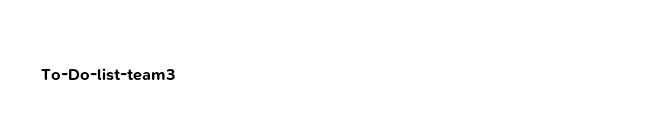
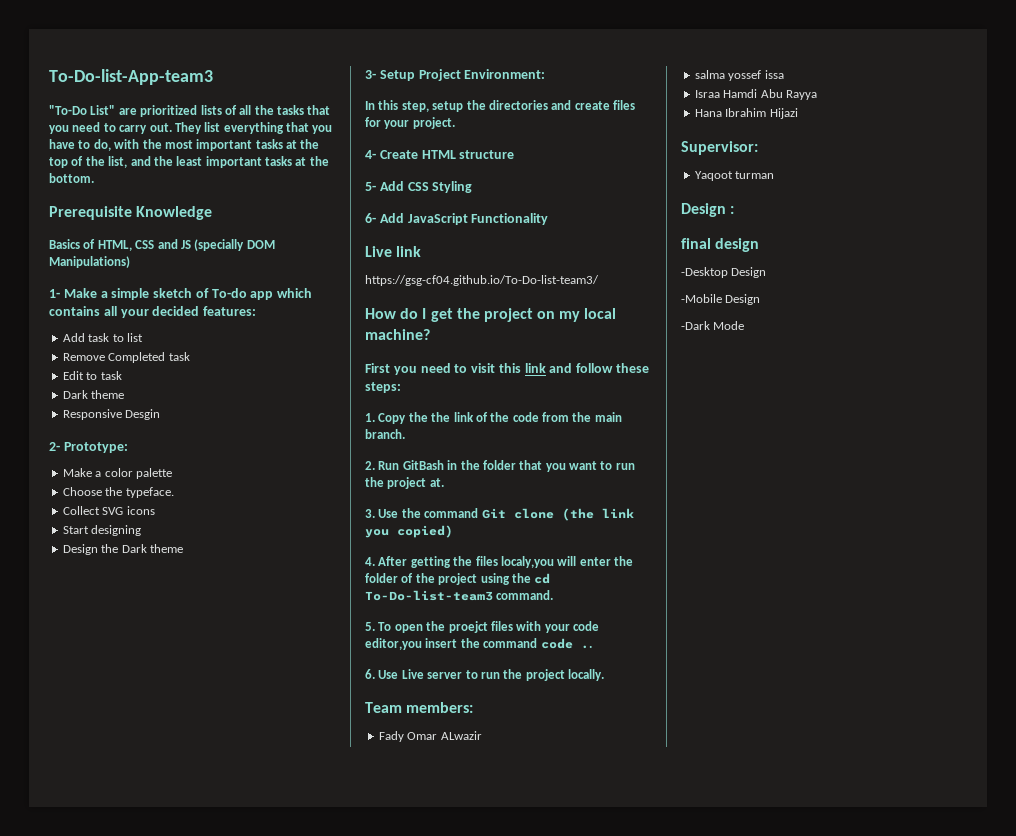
[41,68,176,81] To-Do-list-team3 -> [49,69,213,85] [49,105,331,117] [49,122,333,134] [49,139,320,151] [49,156,329,168] [49,173,94,183] [49,206,213,220] [49,239,275,251] [49,256,130,268] [49,288,313,300] [49,306,257,318] [62,333,143,342] [62,352,190,363] [62,371,122,380] [62,390,125,399] [62,409,161,420] [49,442,128,453] [62,468,172,479] [62,487,174,498] [62,506,155,515] [62,525,142,536] [62,544,183,555] [365,69,546,81] [365,100,635,112] [365,117,455,129] [365,150,515,159] [365,181,473,193] [365,213,549,225] [365,246,422,257] [365,275,599,286] [365,308,617,322] [365,329,430,340] [365,363,650,375] [365,382,401,393] [365,412,622,424] [365,429,405,439] [365,460,635,472] [365,477,444,489] [365,508,634,521] [365,525,453,538] [365,556,633,568] [365,573,551,585] [365,590,554,601] [365,621,599,633] [365,638,592,650] [365,669,604,681] [365,702,474,713] [378,731,482,742] [694,70,784,81] [694,89,817,100] [694,108,798,119] [681,141,758,155] [694,171,775,181] [681,203,735,217] [681,238,760,252] [681,267,767,278] [681,294,761,305] [681,321,745,330] To-Do-list-App-team3 // "To-Do List" are prioritized lists of all the tasks that you need to carry out. They list everything that you have to do, with the most important tasks at the top of the list, and the least important tasks at the bottom. // Prerequisite Knowledge // Basics of HTML, CSS and JS (specially DOM Manipulations) // 1- Make a simple sketch of To-do app which contains all your decided features: // Add task to list // Remove Completed task // Edit to task // Dark theme // Responsive Desgin // 2- Prototype: // Make a color palette // Choose the typeface. // Collect SVG icons // Start designing // Design the Dark theme // 3- Setup Project Environment: // In this step, setup the directories and create files for your project. // 4- Create HTML structure // 5- Add CSS Styling // 6- Add JavaScript Functionality // Live link // https://gsg-cf04.github.io/To-Do-list-team3/ // How do I get the project on my local machine? // First you need to visit this link and follow these steps: // 1. Copy the the link of the code from the main branch. // 2. Run GitBash in the folder that you want to run the project at. // 3. Use the command Git clone (the link you copied) // 4. After getting the files localy,you will enter the folder of the project using the cd To-Do-list-team3 command. // 5. To open the proejct files with your code editor,you insert the command code .. // 6. Use Live server to run the project locally. // Team members: // Fady Omar ALwazir // salma yossef issa // Israa Hamdi Abu Rayya // Hana Ibrahim Hijazi // Supervisor: // Yaqoot turman // Design : // final design // -Desktop Design // -Mobile Design // -Dark Mode

